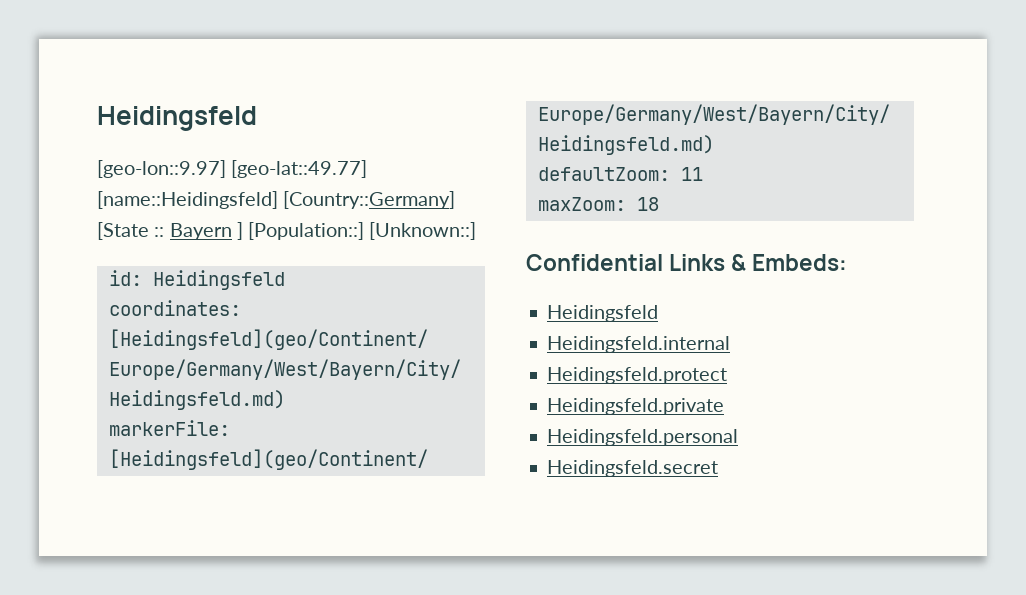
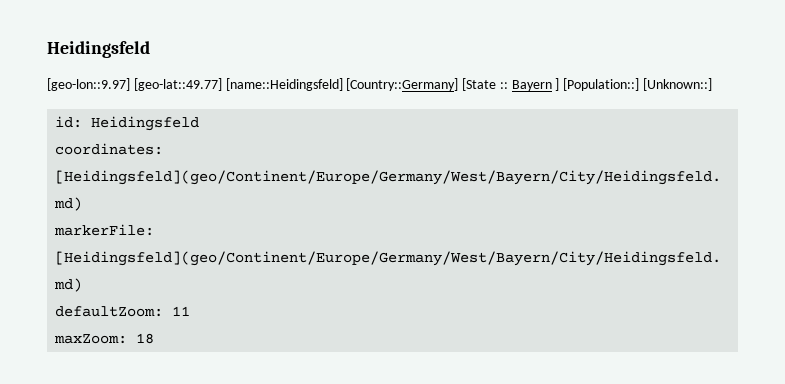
[526,254,848,271] [547,305,659,322] [547,336,731,353] [547,367,728,384] [547,398,725,415] [547,429,739,446] [547,460,719,477] // Confidential Links & Embeds: // Heidingsfeld // Heidingsfeld.internal // Heidingsfeld.protect // Heidingsfeld.private // Heidingsfeld.personal // Heidingsfeld.secret -> (155, 338) none

